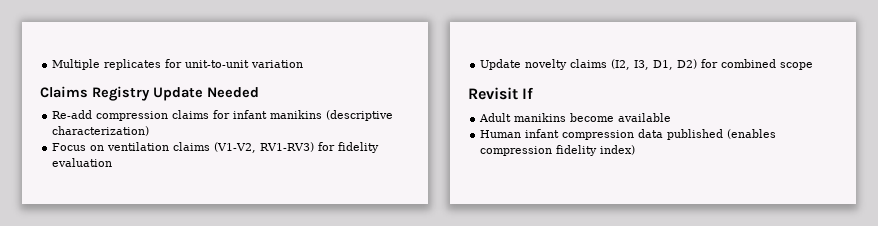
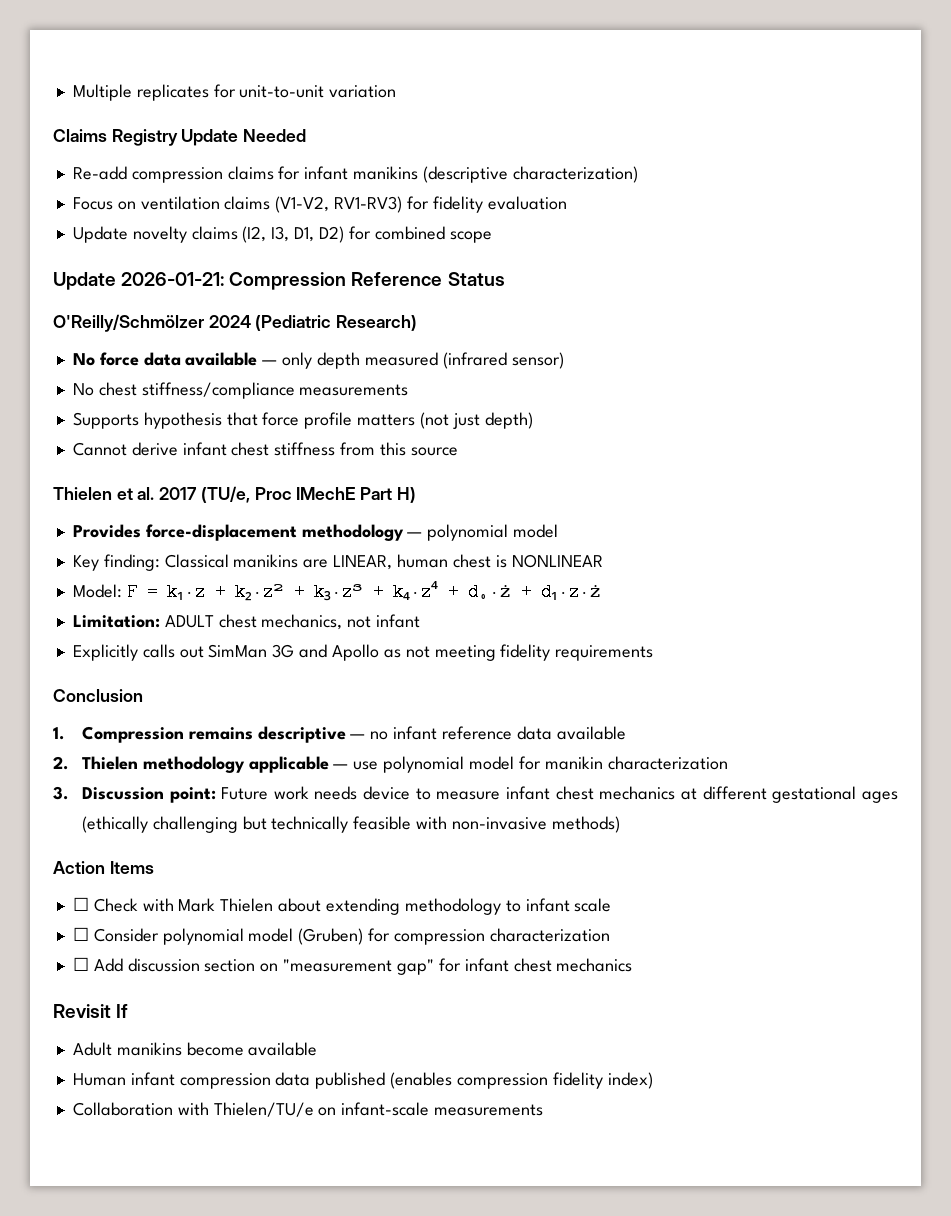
(814, 66) none -> [53,272,505,290] [53,314,418,332] [72,352,564,369] [72,382,409,399] [72,412,533,429] [72,442,458,456] [53,486,416,503] [72,524,559,541] [72,554,603,571] [72,581,601,601] [72,614,421,630] [72,644,654,661] [53,689,143,702] [53,726,626,743] [53,756,728,773] [53,786,898,803] [81,816,620,833] [53,861,154,874] [72,897,612,915] [72,927,610,945] [72,957,633,975] // Update 2026-01-21: Compression Reference Status // O'Reilly/Schmölzer 2024 (Pediatric Research) // No force data available — only depth measured (infrared sensor) // No chest stiffness/compliance measurements // Supports hypothesis that force profile matters (not just depth) // Cannot derive infant chest stiffness from this source // Thielen et al. 2017 (TU/e, Proc IMechE Part H) // Provides force-displacement methodology — polynomial model // Key finding: Classical manikins are LINEAR, human chest is NONLINEAR // Model: F = k₁·z + k₂·z² + k₃·z³ + k₄·z⁴ + d₀·ż + d₁·z·ż // Limitation: ADULT chest mechanics, not infant // Explicitly calls out SimMan 3G and Apollo as not meeting fidelity requirements // Conclusion // 1. Compression remains descriptive — no infant reference data available // 2. Thielen methodology applicable — use polynomial model for manikin characterization // 3. Discussion point: Future work needs device to measure infant chest mechanics at different gestational ages (ethically challenging but technically feasible with non-invasive methods) // Action Items // ☐ Check with Mark Thielen about extending methodology to infant scale // ☐ Consider polynomial model (Gruben) for compression characterization // ☐ Add discussion section on "measurement gap" for infant chest mechanics
(636, 150) none -> [72,1102,544,1117] // Collaboration with Thielen/TU/e on infant-scale measurements

